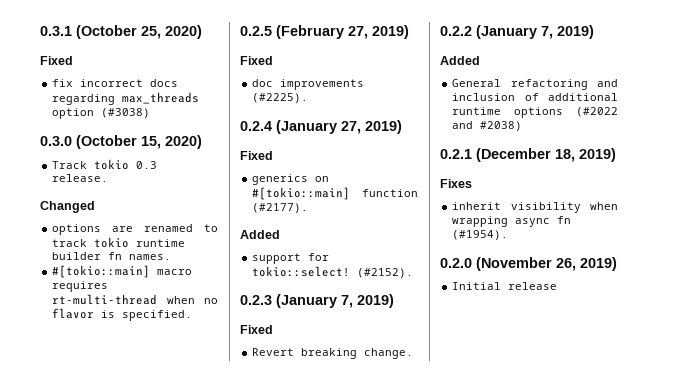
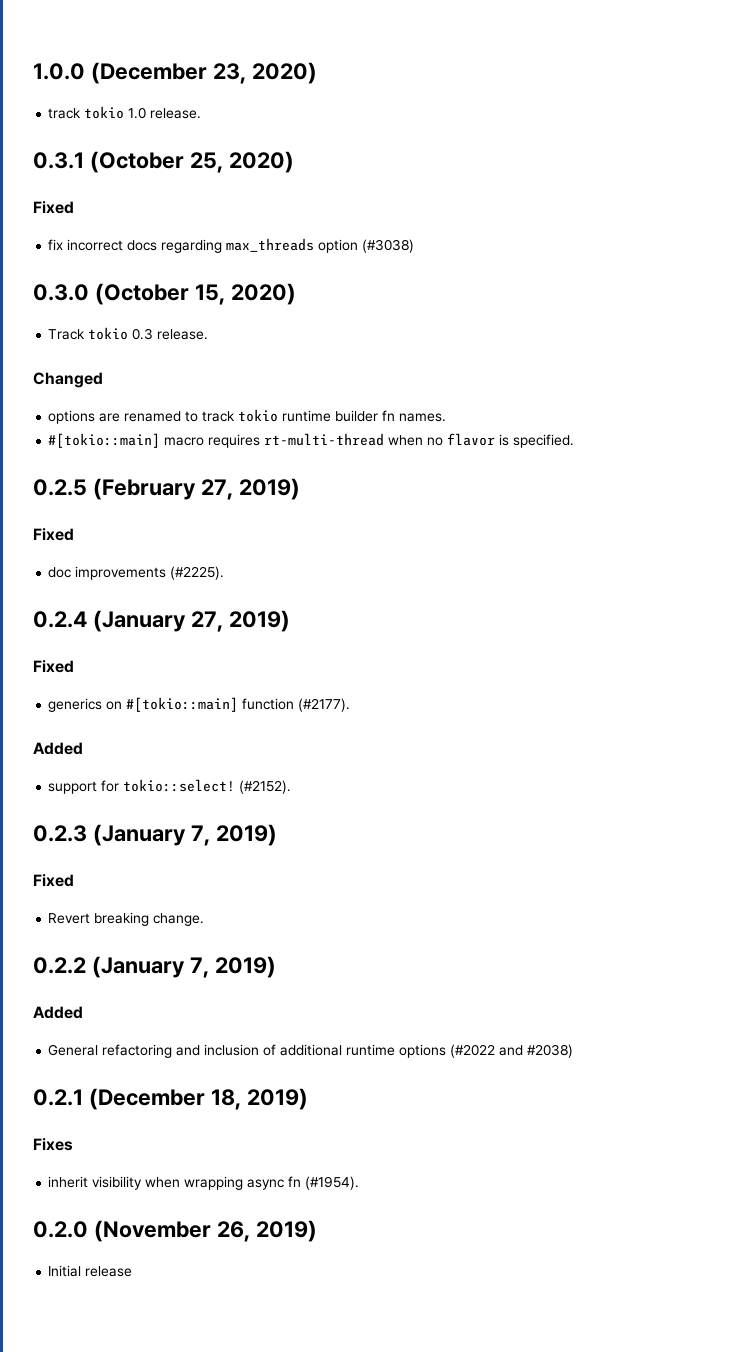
(40, 31) none -> [33,62,317,84] [48,106,202,119] 1.0.0 (December 23, 2020) // track tokio 1.0 release. //

